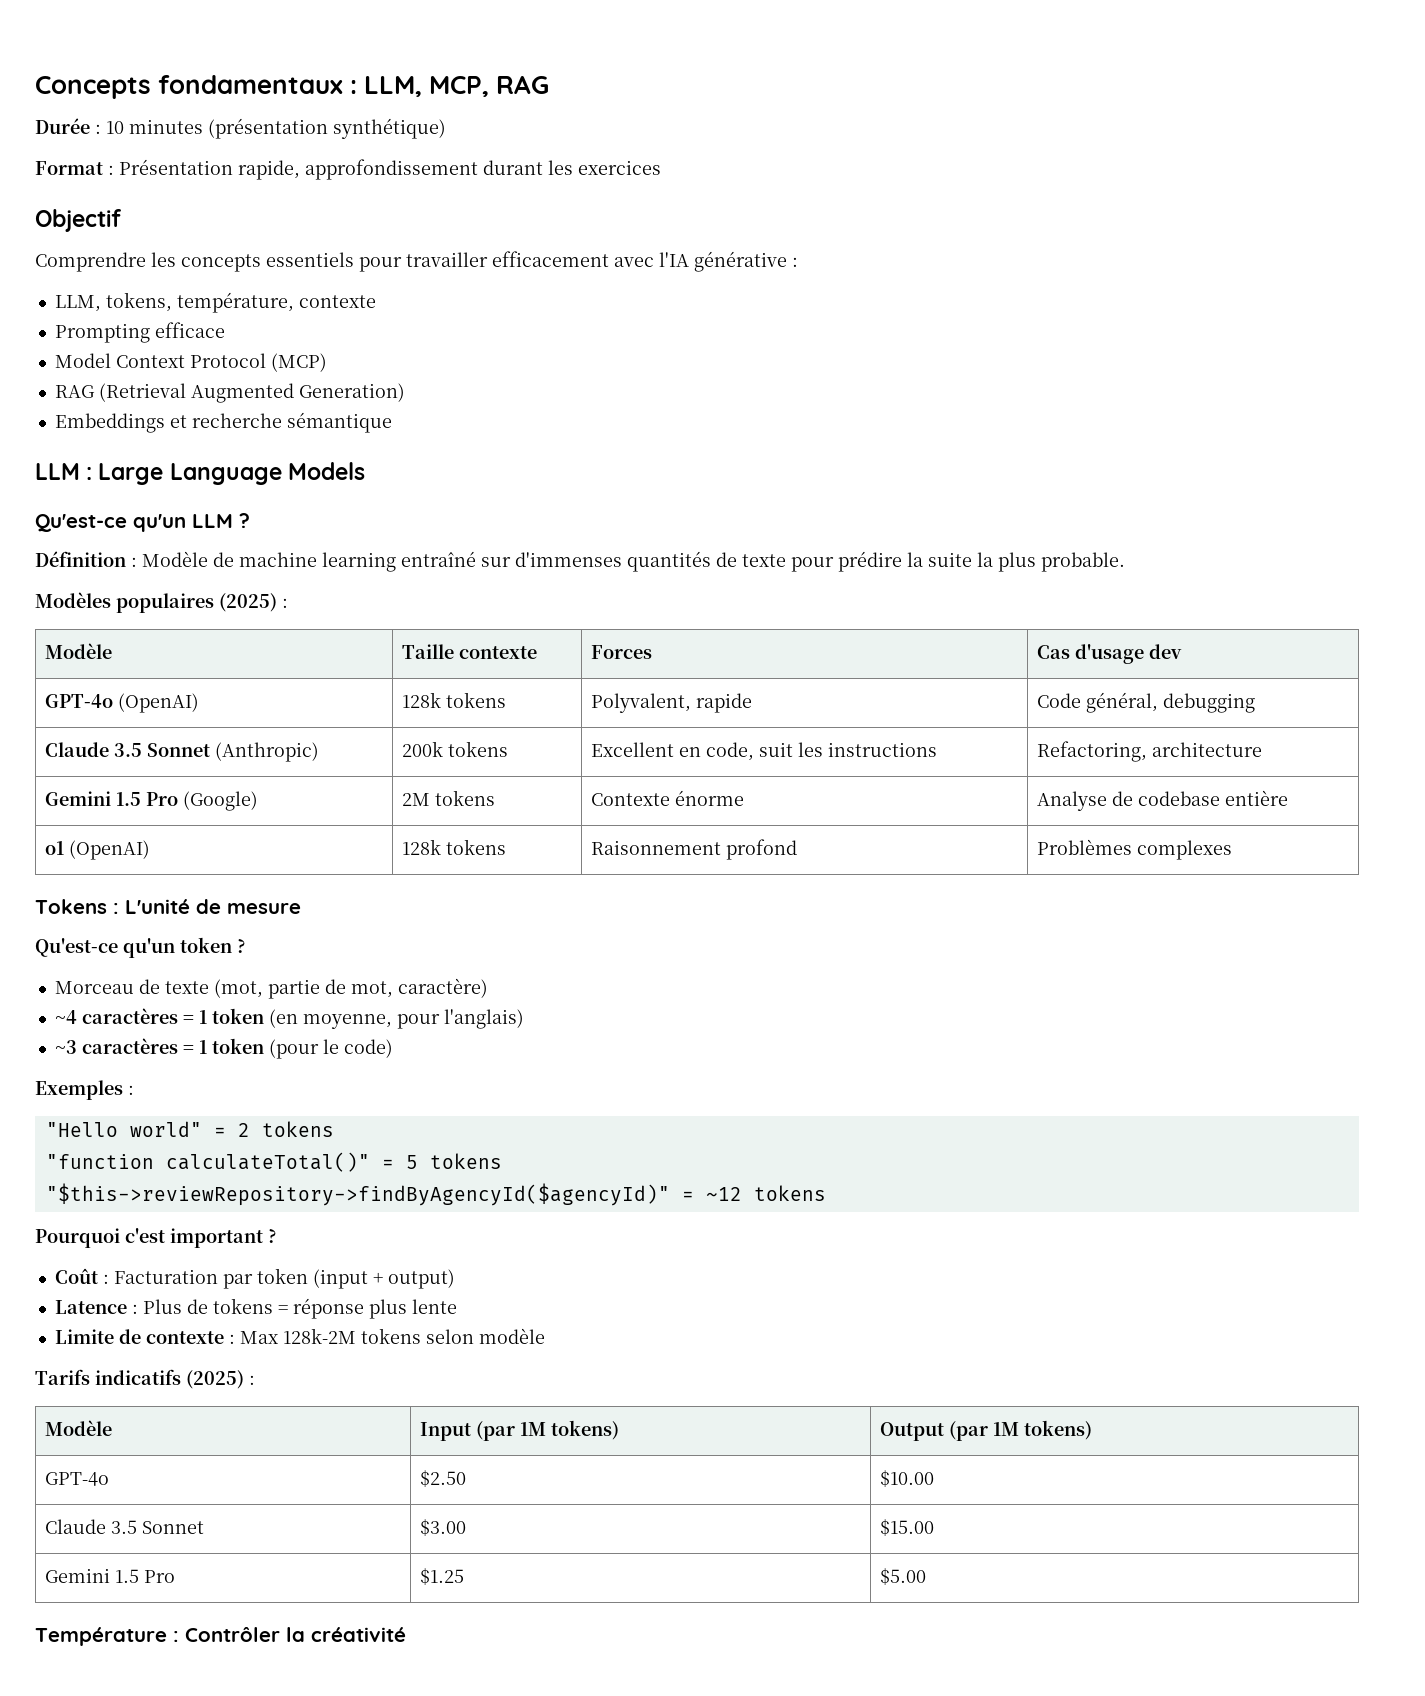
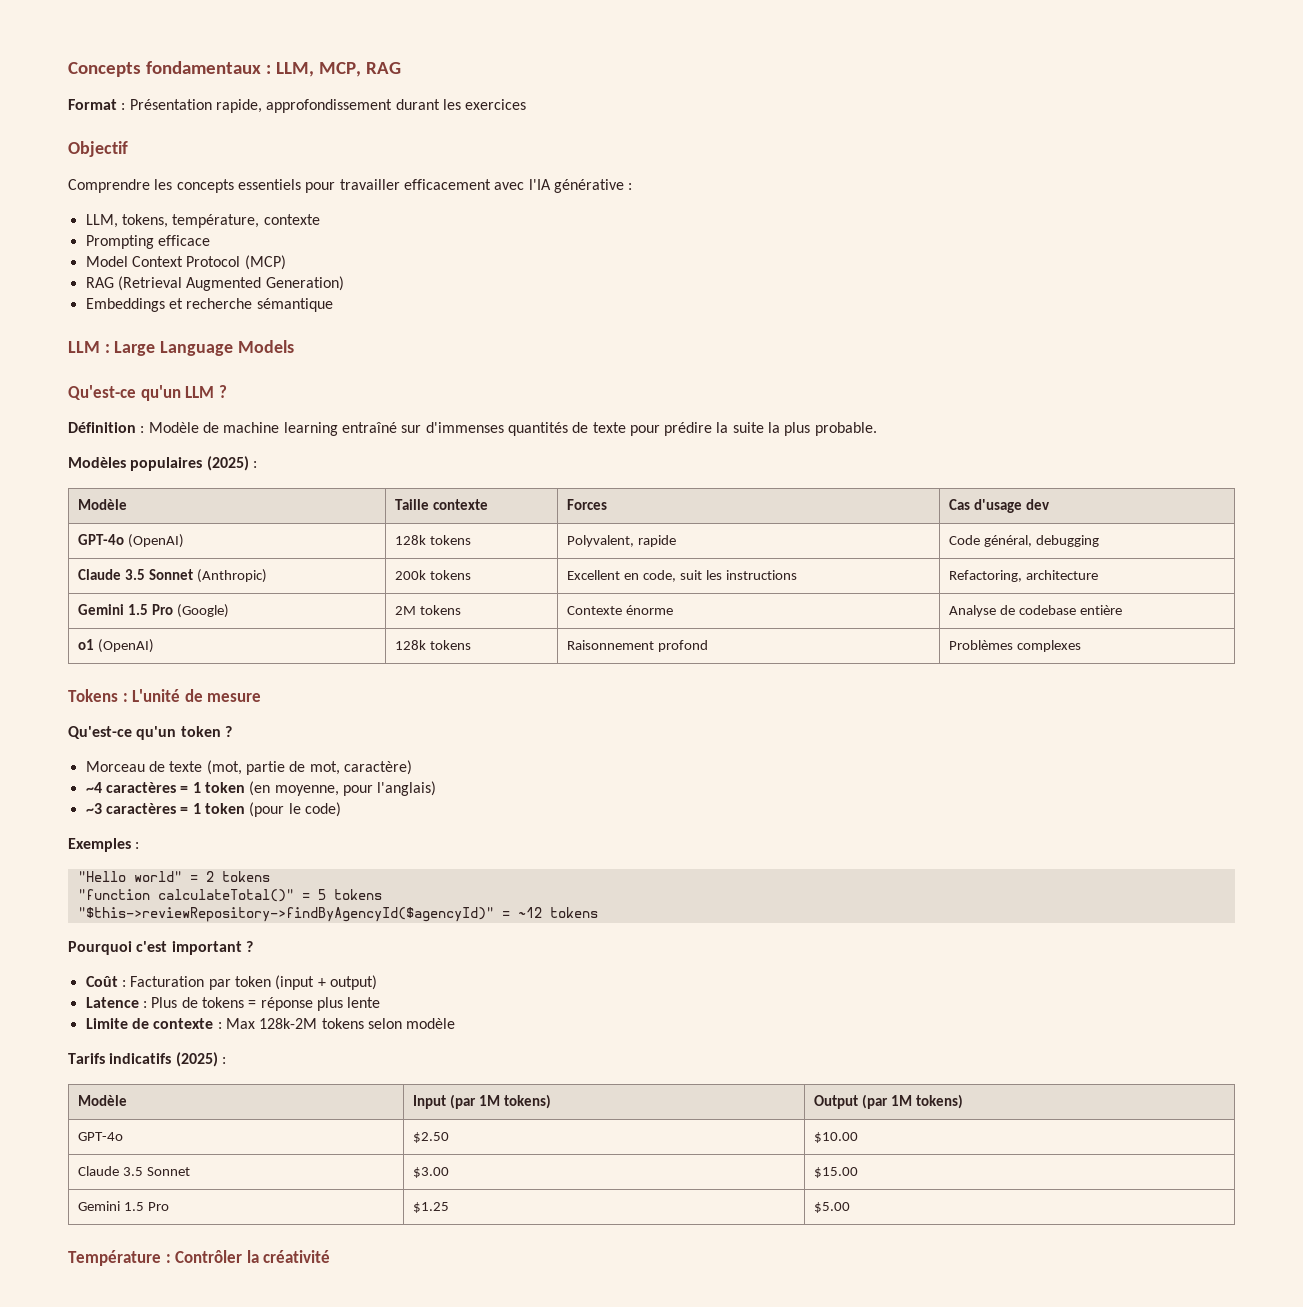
[35,118,446,139] // Durée : 10 minutes (présentation synthétique) -> (401, 68) none

